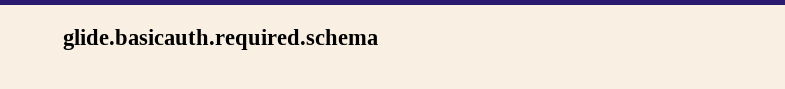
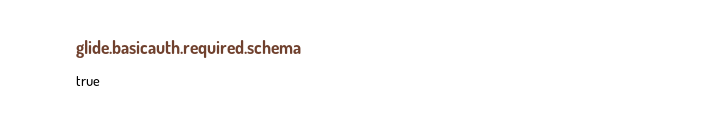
(378, 39) none -> [76,76,100,86] // true

